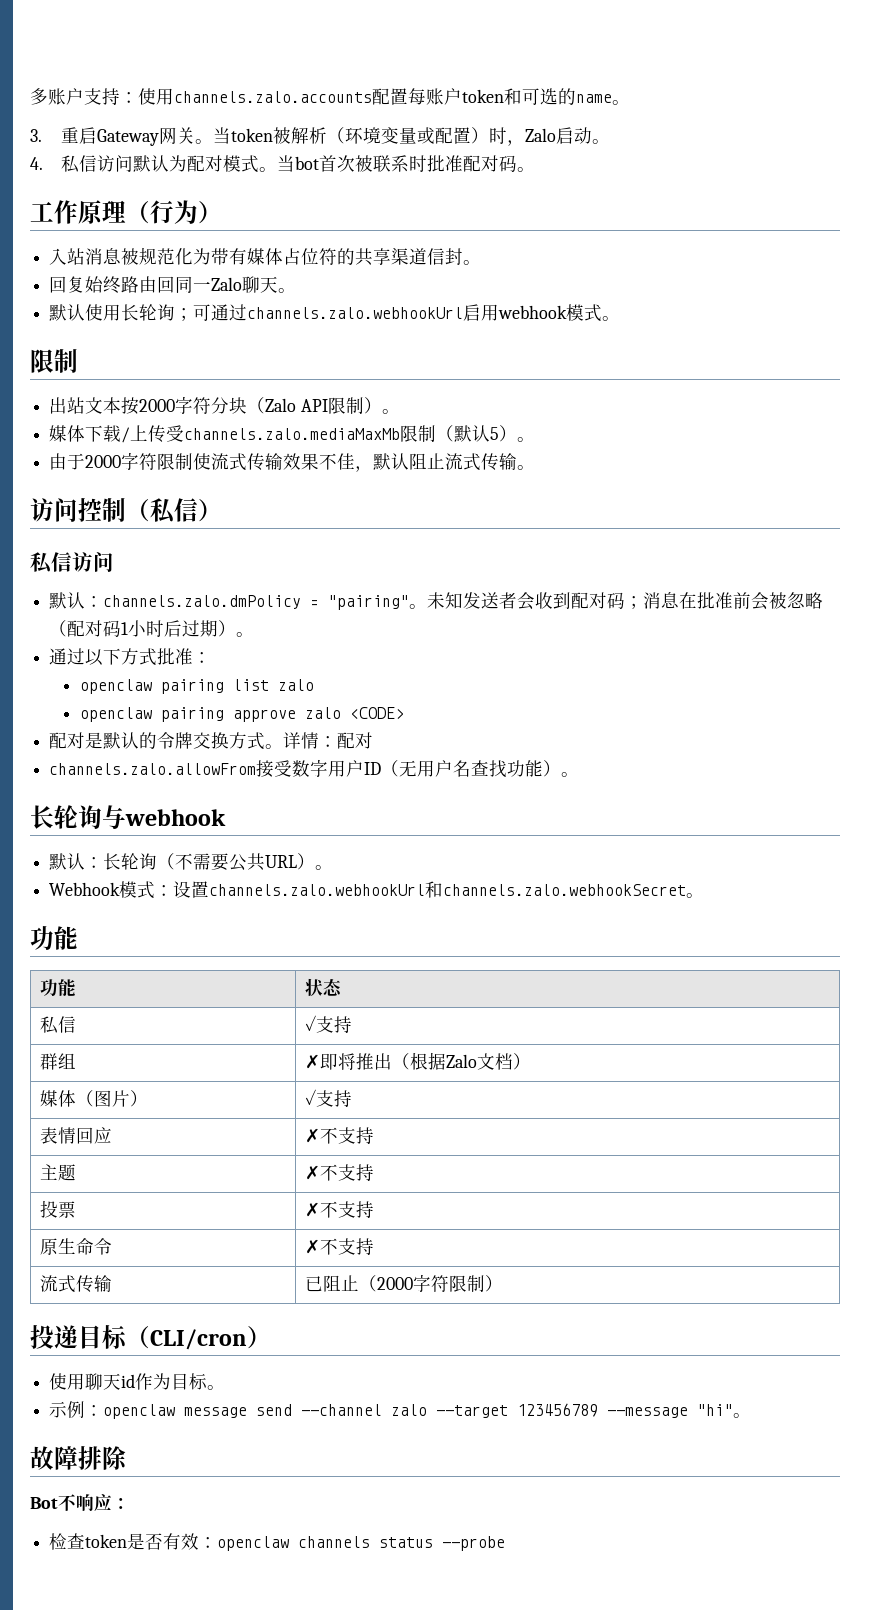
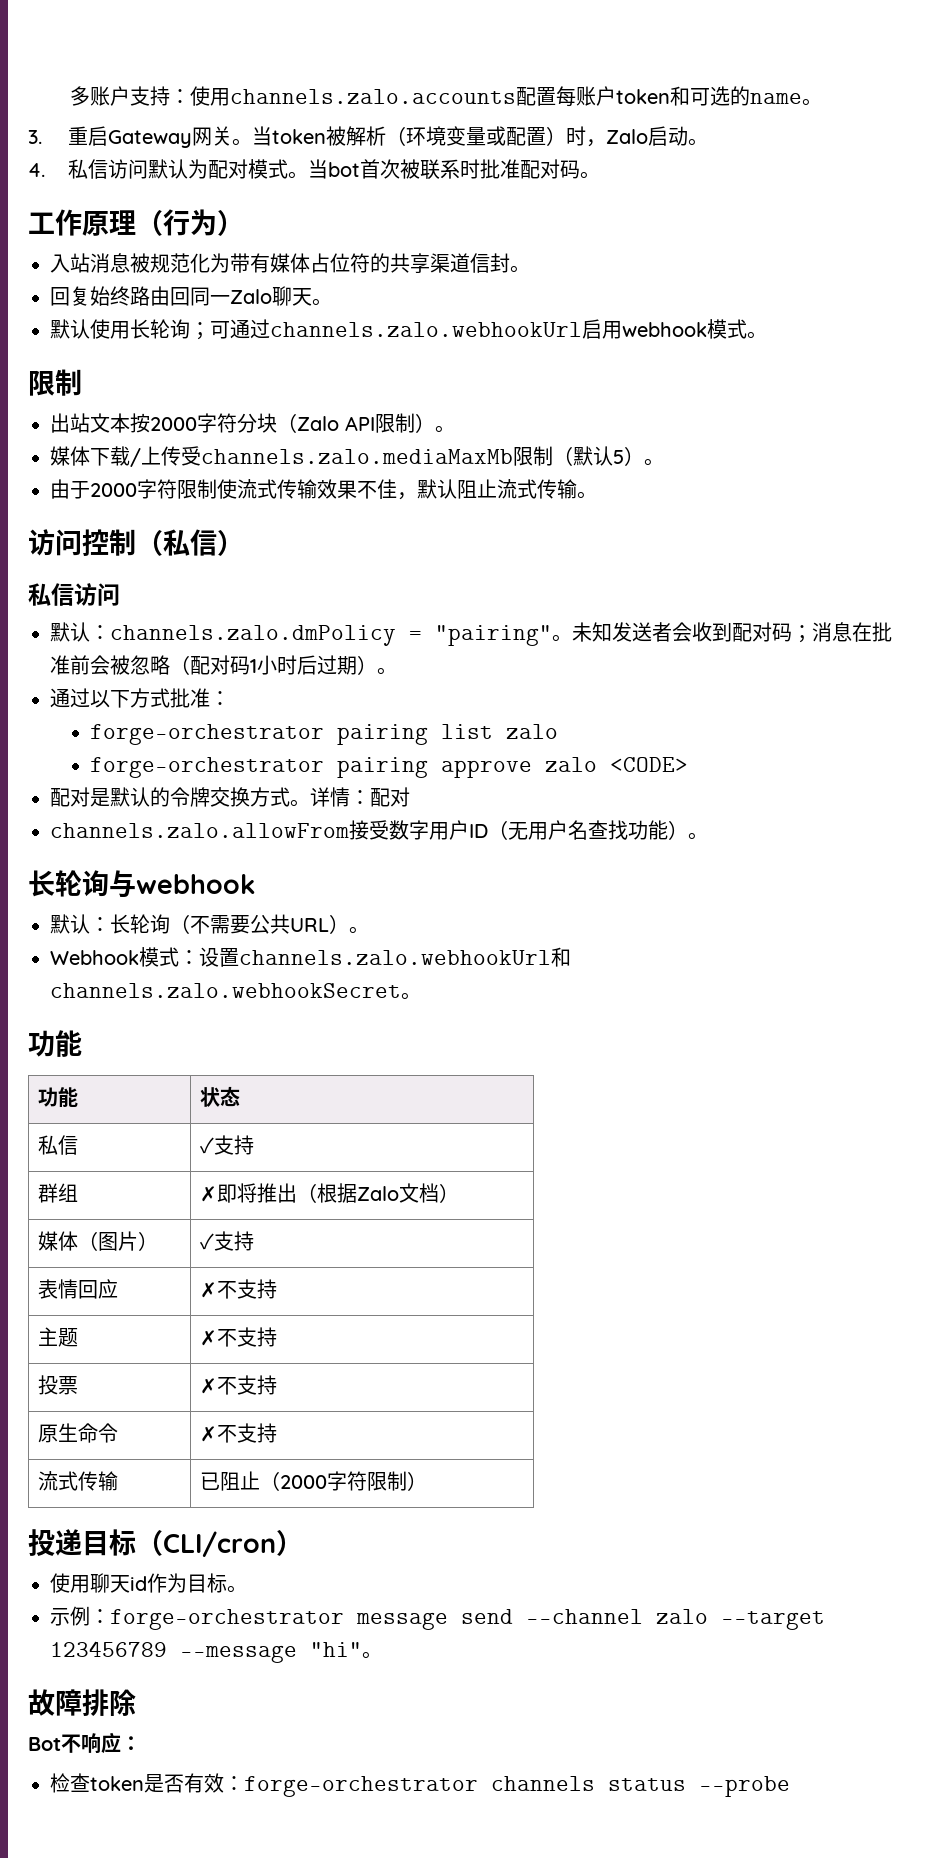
[79,679,152,694] openclaw -> [89,724,324,745] forge-orchestrator
[79,707,152,722] openclaw -> [89,757,324,778] forge-orchestrator
[103,1404,176,1419] openclaw -> [110,1609,344,1630] forge-orchestrator
[217,1536,290,1551] openclaw -> [244,1776,478,1797] forge-orchestrator

